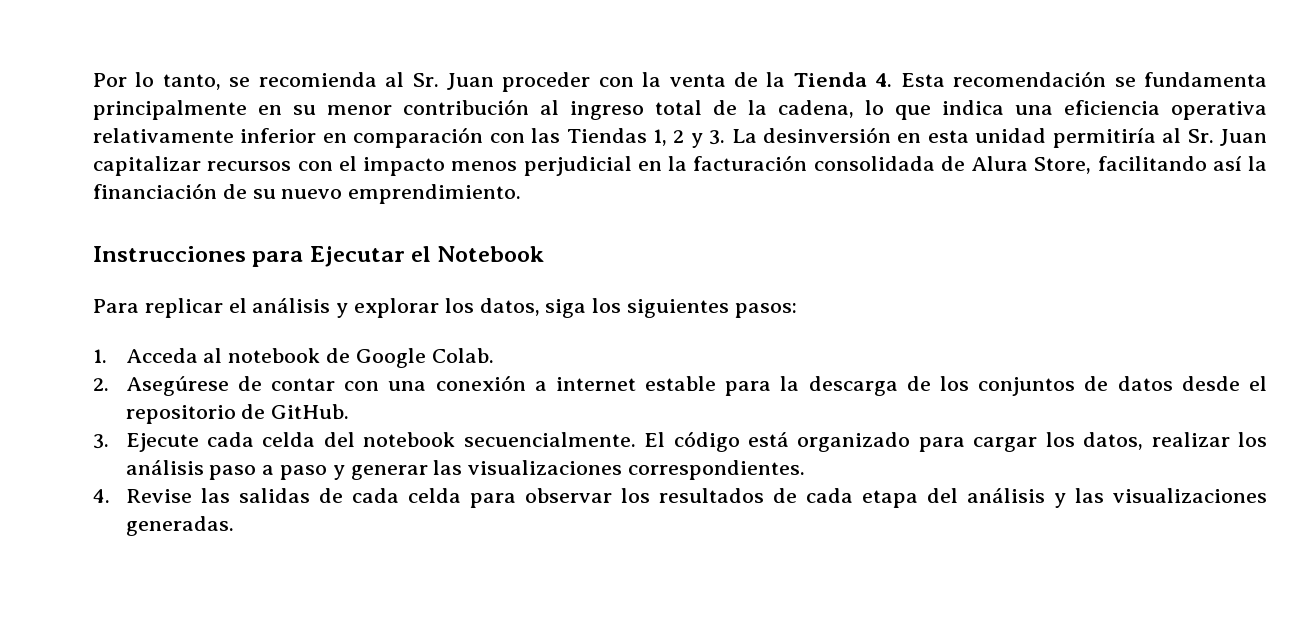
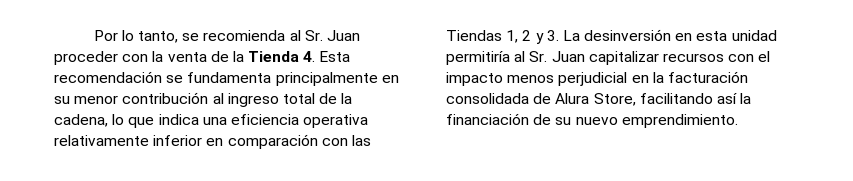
[93,246,545,267] [93,298,797,318] [93,348,494,368] [93,375,1267,396] [125,404,350,424] [93,431,1267,452] [125,460,805,480] [93,488,1268,508] [125,516,234,536] // Instrucciones para Ejecutar el Notebook // Para replicar el análisis y explorar los datos, siga los siguientes pasos: // 1. Acceda al notebook de Google Colab. // 2. Asegúrese de contar con una conexión a internet estable para la descarga de los conjuntos de datos desde el repositorio de GitHub. // 3. Ejecute cada celda del notebook secuencialmente. El código está organizado para cargar los datos, realizar los análisis paso a paso y generar las visualizaciones correspondientes. // 4. Revise las salidas de cada celda para observar los resultados de cada etapa del análisis y las visualizaciones generadas. -> (738, 121) none

